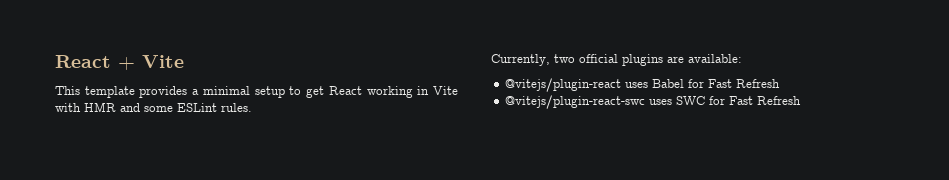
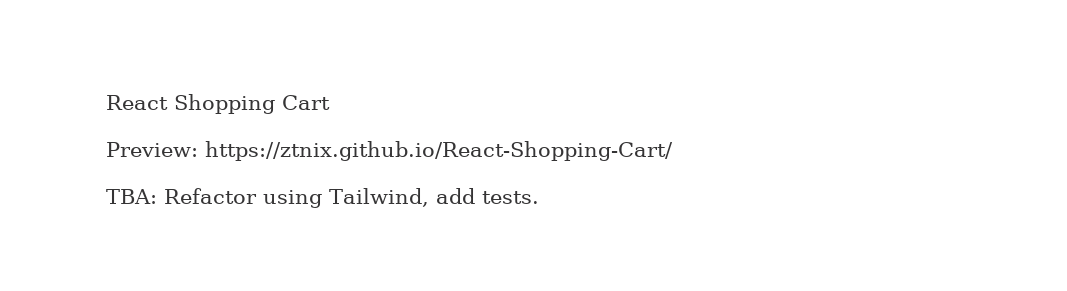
[55,55,184,70] [55,86,458,98] [55,102,252,112] [491,54,742,66] [505,78,781,92] [505,95,802,109] React + Vite // This template provides a minimal setup to get React working in Vite with HMR and some ESLint rules. // Currently, two official plugins are available: // @vitejs/plugin-react uses Babel for Fast Refresh // @vitejs/plugin-react-swc uses SWC for Fast Refresh -> [106,94,330,114] [106,141,673,161] [106,188,539,208] React Shopping Cart // Preview: https://ztnix.github.io/React-Shopping-Cart/ // TBA: Refactor using Tailwind, add tests.

